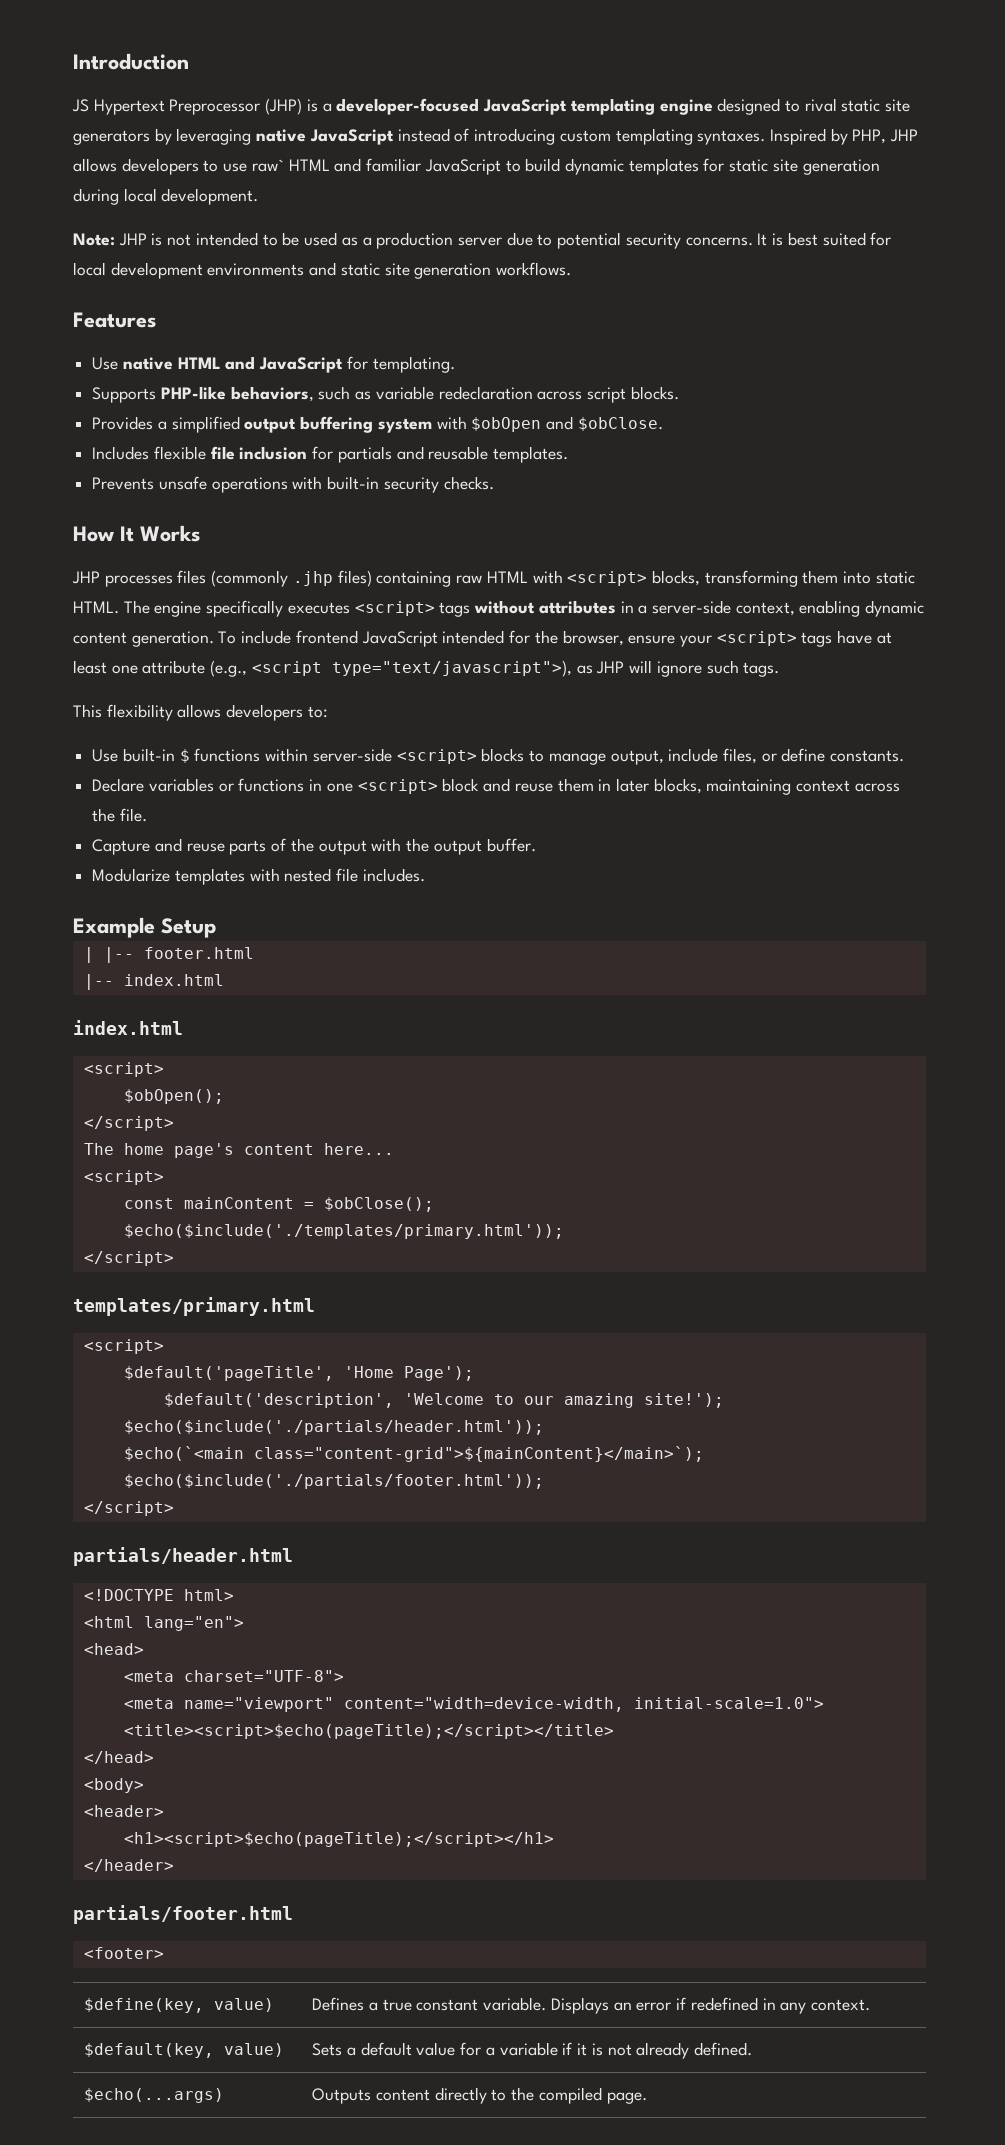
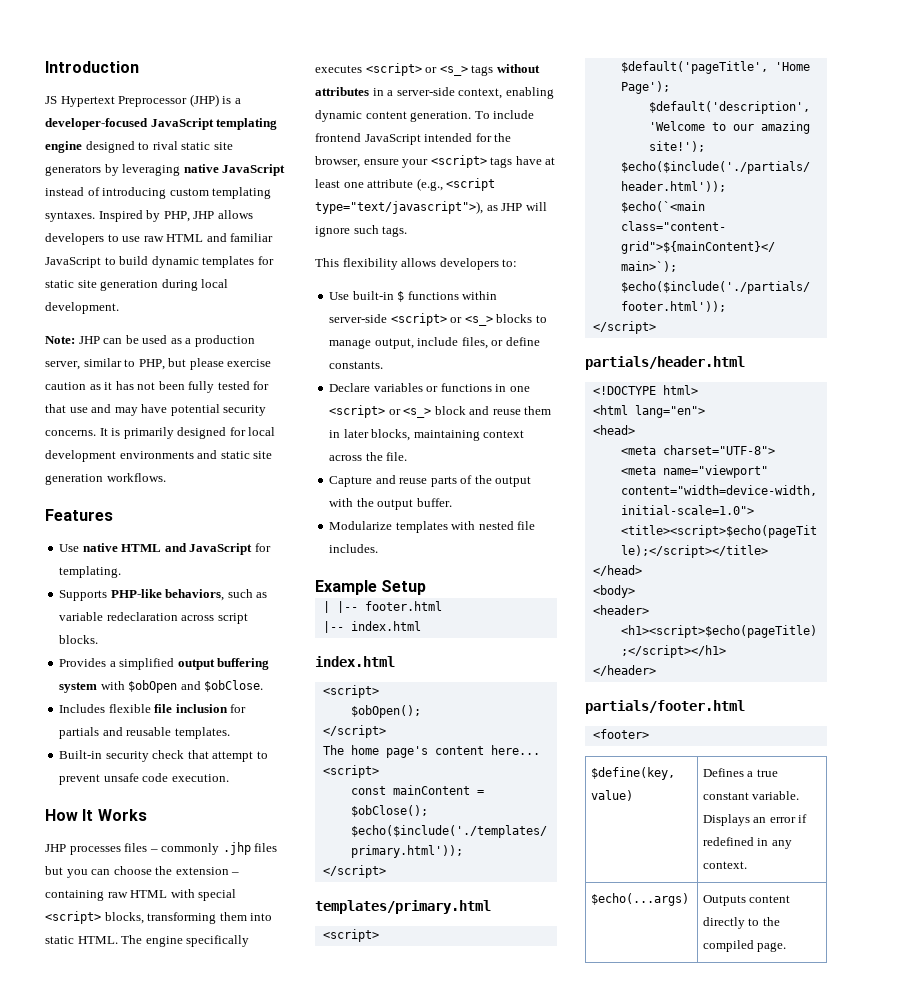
[251,159,284,172] raw` -> [143,236,164,242] raw
[151,232,278,246] is not intended to -> [103,338,123,344] can
[457,232,553,246] server due to -> [45,358,272,370] [45,381,270,393] [45,404,168,416] server, similar to PHP, but please exercise caution as it has not been fully tested for that use and may have
[787,232,866,246] best suited -> [123,427,227,439] primarily designed
[92,476,494,493] Prevents unsafe operations with built-in security checks. -> [59,750,268,762] [59,773,229,785] Built-in security check that attempt to prevent unsafe code execution.
[211,570,372,587] (commonly .jhp files) -> [149,842,278,855] [45,866,240,878] – commonly .jhp files but you can choose the extension –
(563, 577) none -> [198,889,237,901] special
(435, 608) none -> [425,66,468,76] or <s_>
(477, 756) none -> [450,316,493,326] or <s_>
(438, 786) none -> [388,408,432,418] or <s_>
[84,2043,285,2058] [312,2042,752,2059] // $default(key, value) | Sets a default value for a variable if it is not already defined. -> (747, 865) none

